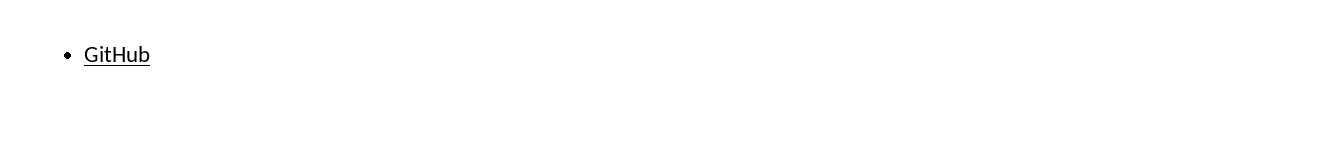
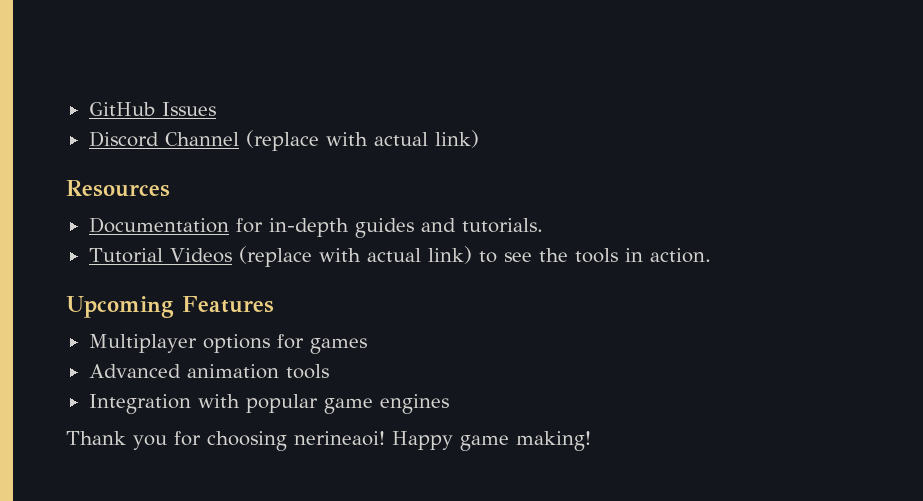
(151, 54) none -> [161,102,216,116] [88,130,479,151] [66,180,170,197] [88,217,543,238] [88,246,711,267] [66,296,274,318] [88,334,367,354] [88,364,329,379] [88,394,449,414] [66,431,591,451] Issues // Discord Channel (replace with actual link) // Resources // Documentation for in-depth guides and tutorials. // Tutorial Videos (replace with actual link) to see the tools in action. // Upcoming Features // Multiplayer options for games // Advanced animation tools // Integration with popular game engines // Thank you for choosing nerineaoi! Happy game making!

